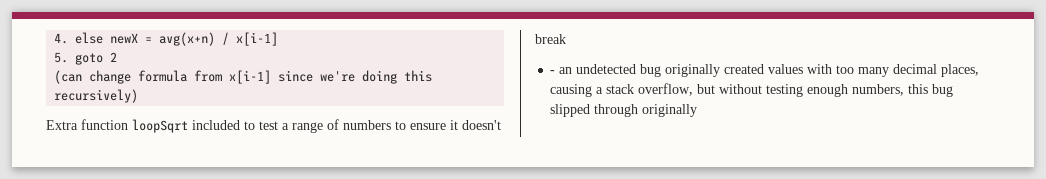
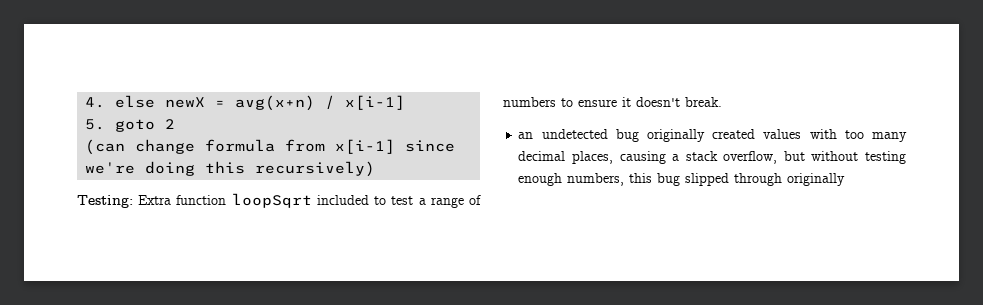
(139, 96) none -> [77,195,133,208] Testing:
[535,34,566,44] [550,70,556,74] break // - -> [685,97,722,107] break. //

